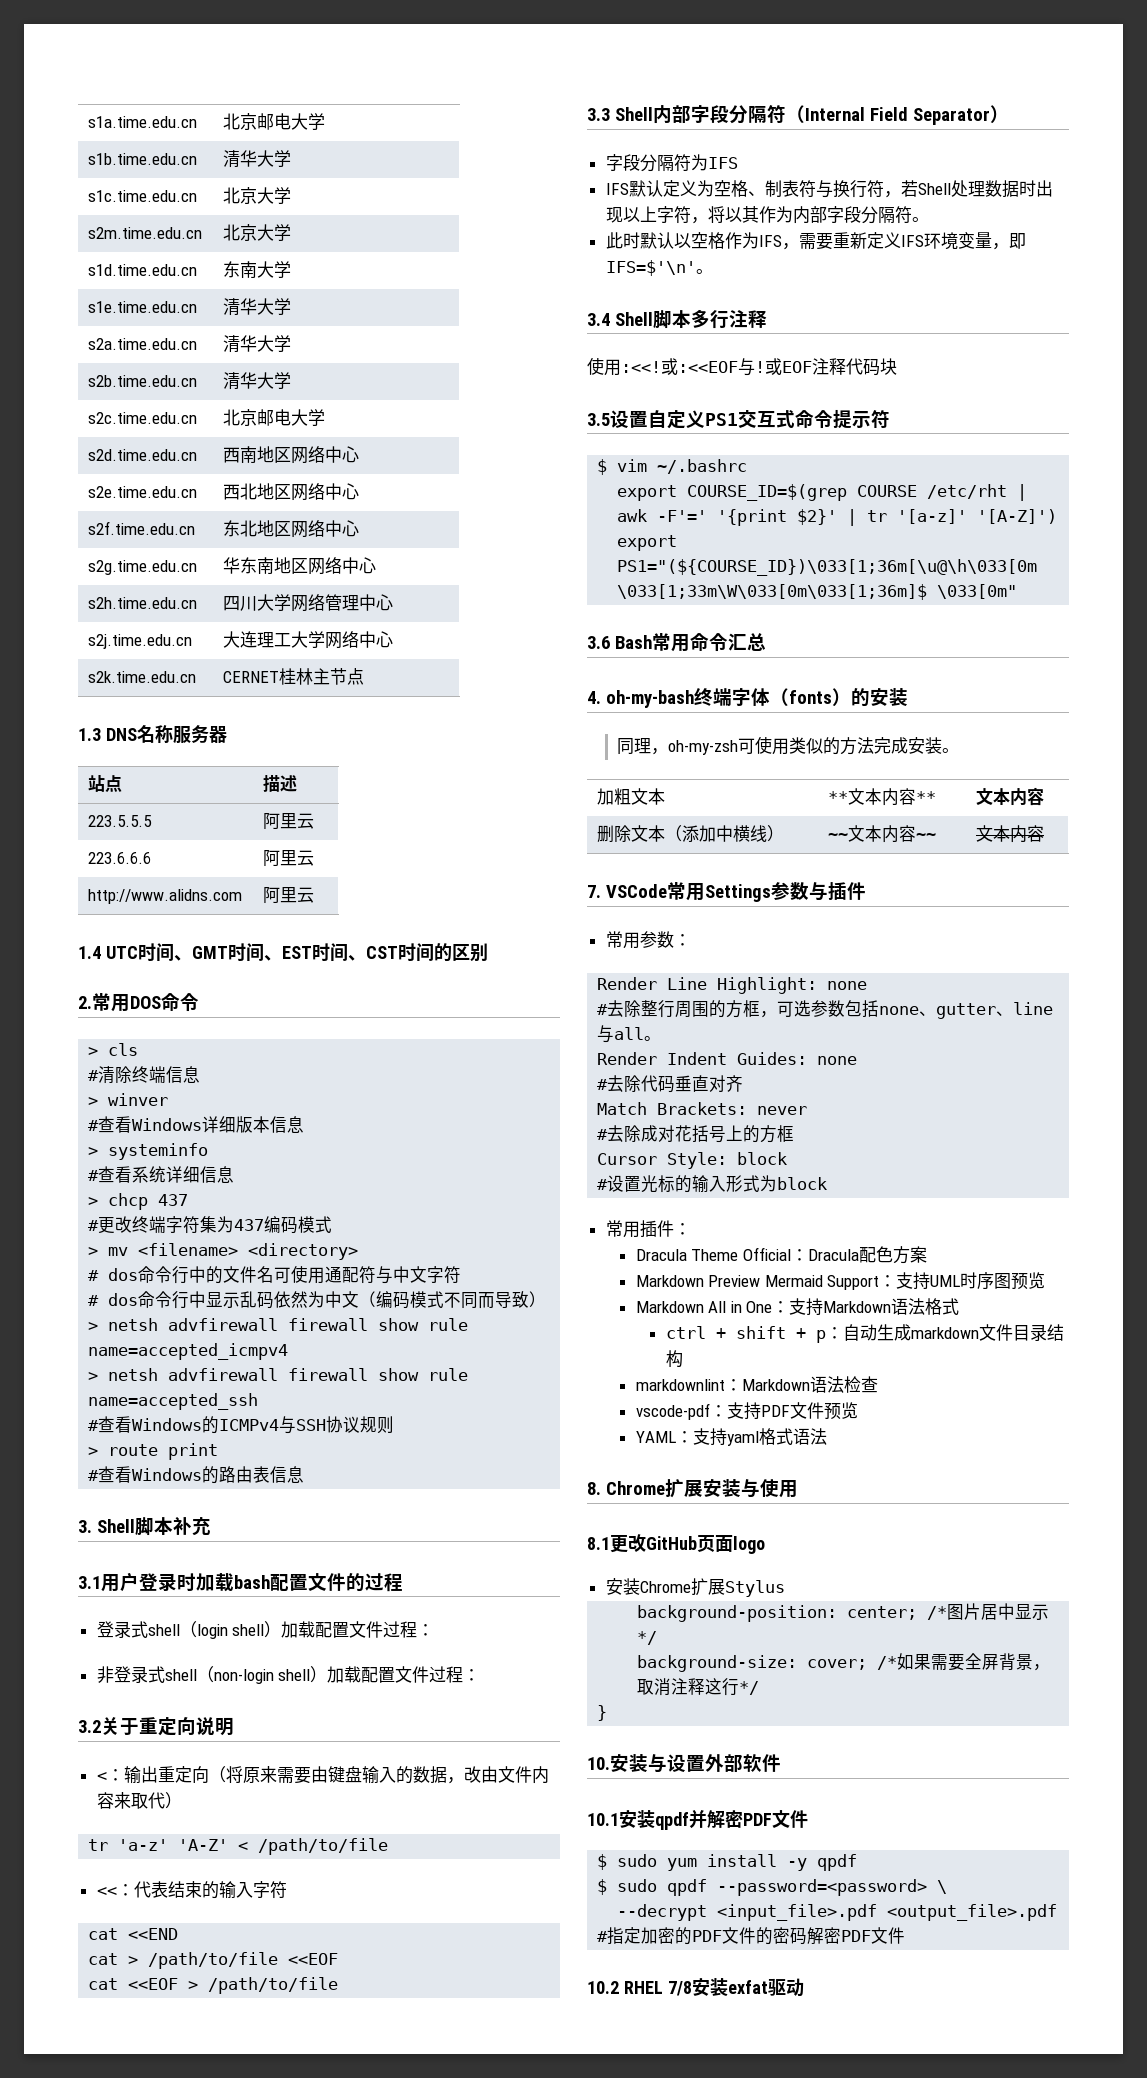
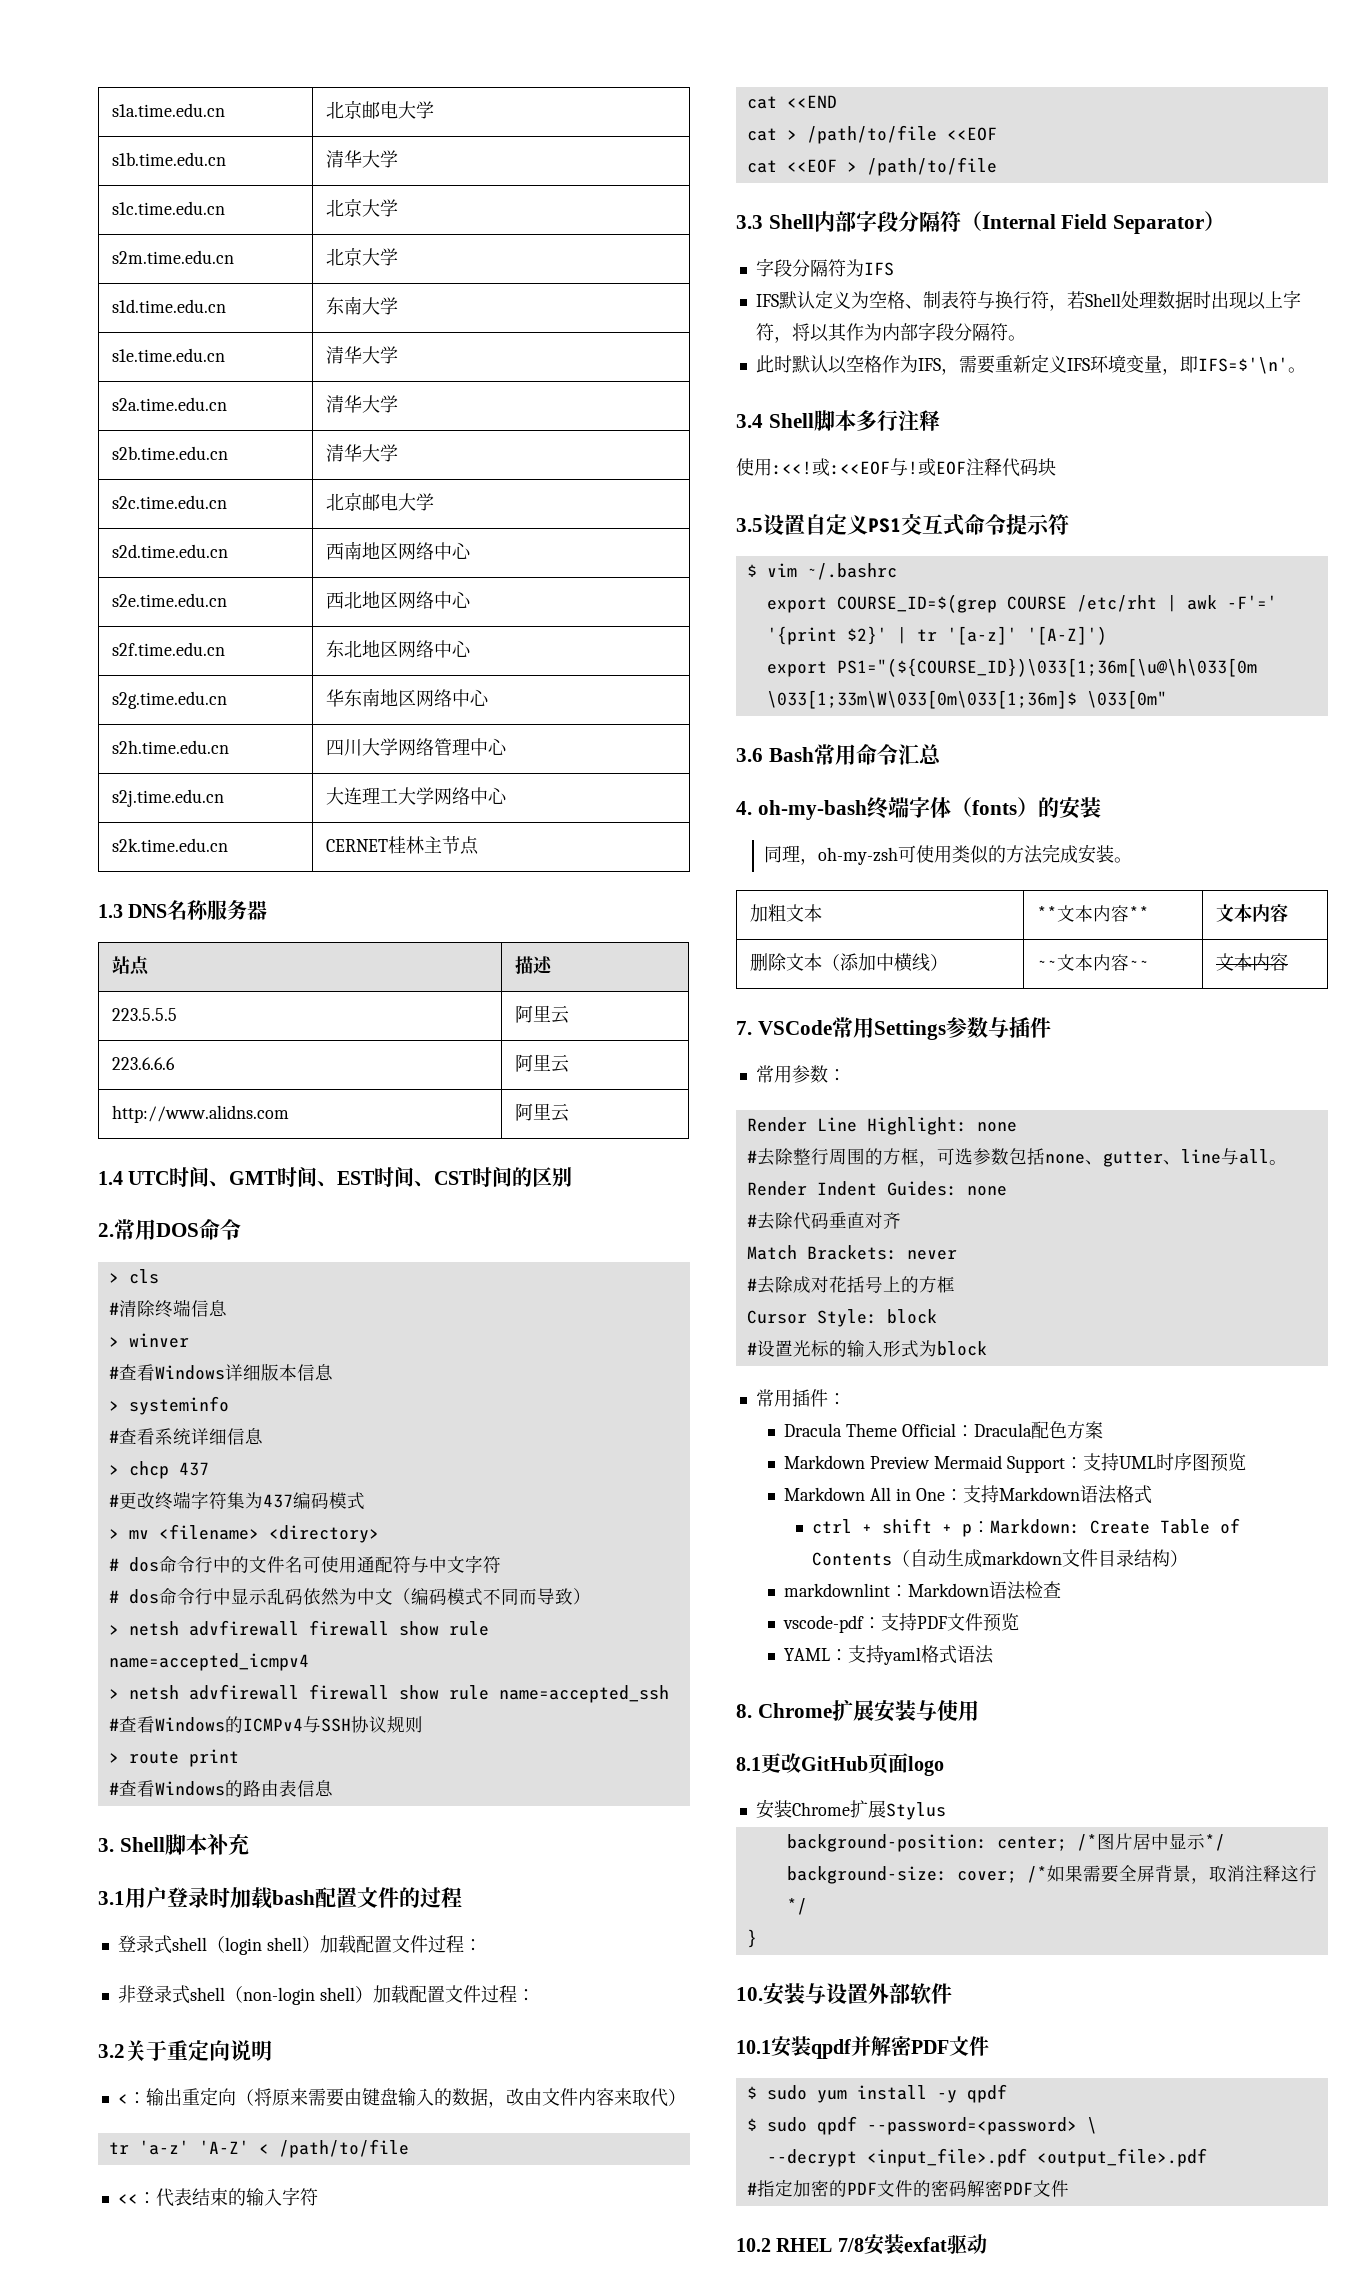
(843, 1333) none -> [990,1518,1241,1534] [812,1550,911,1567] Markdown: Create Table of Contents（
(683, 1359) none -> [1170,1550,1189,1567] ）

